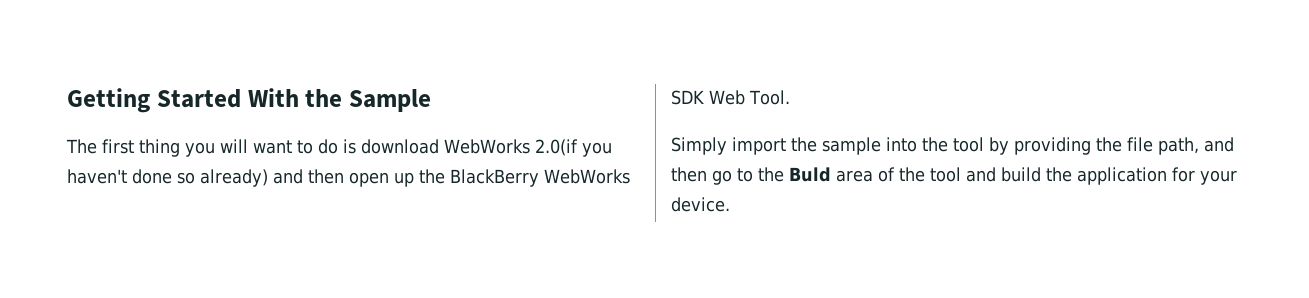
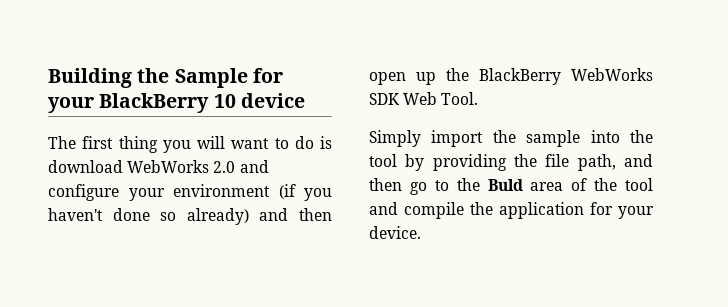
[67,88,299,113] Getting Started With -> [48,68,132,88] Building
(431, 100) none -> [252,68,283,83] [48,93,305,113] for your BlackBerry 10 device
[534,139,578,156] 2.0(if -> [213,160,269,173] [48,184,296,201] 2.0 and configure your environment (if
[1001,167,1041,182] build -> [404,202,464,219] compile

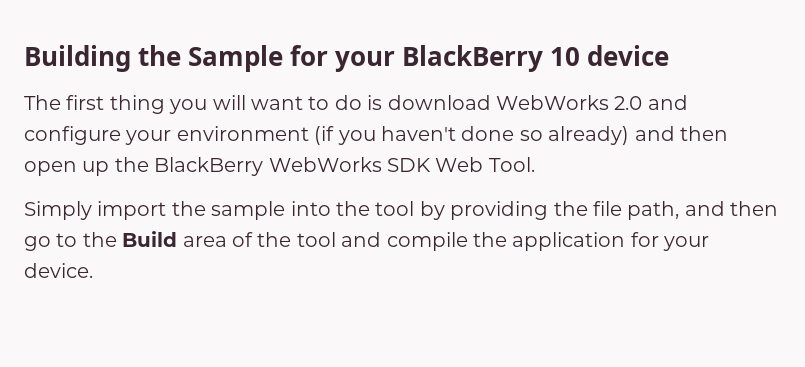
[487,179,523,191] Buld -> [122,231,178,247] Build

